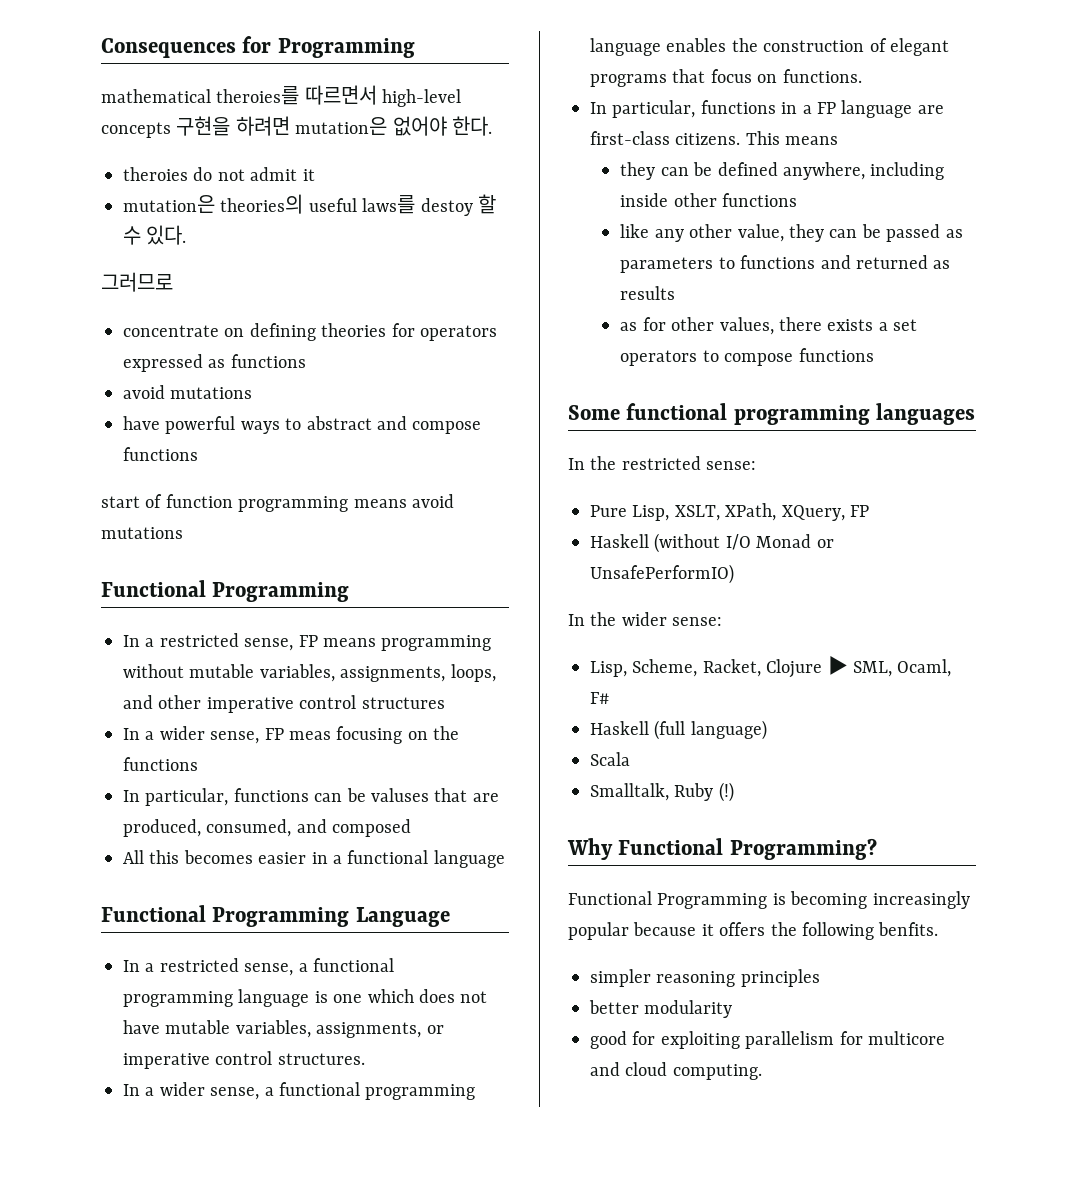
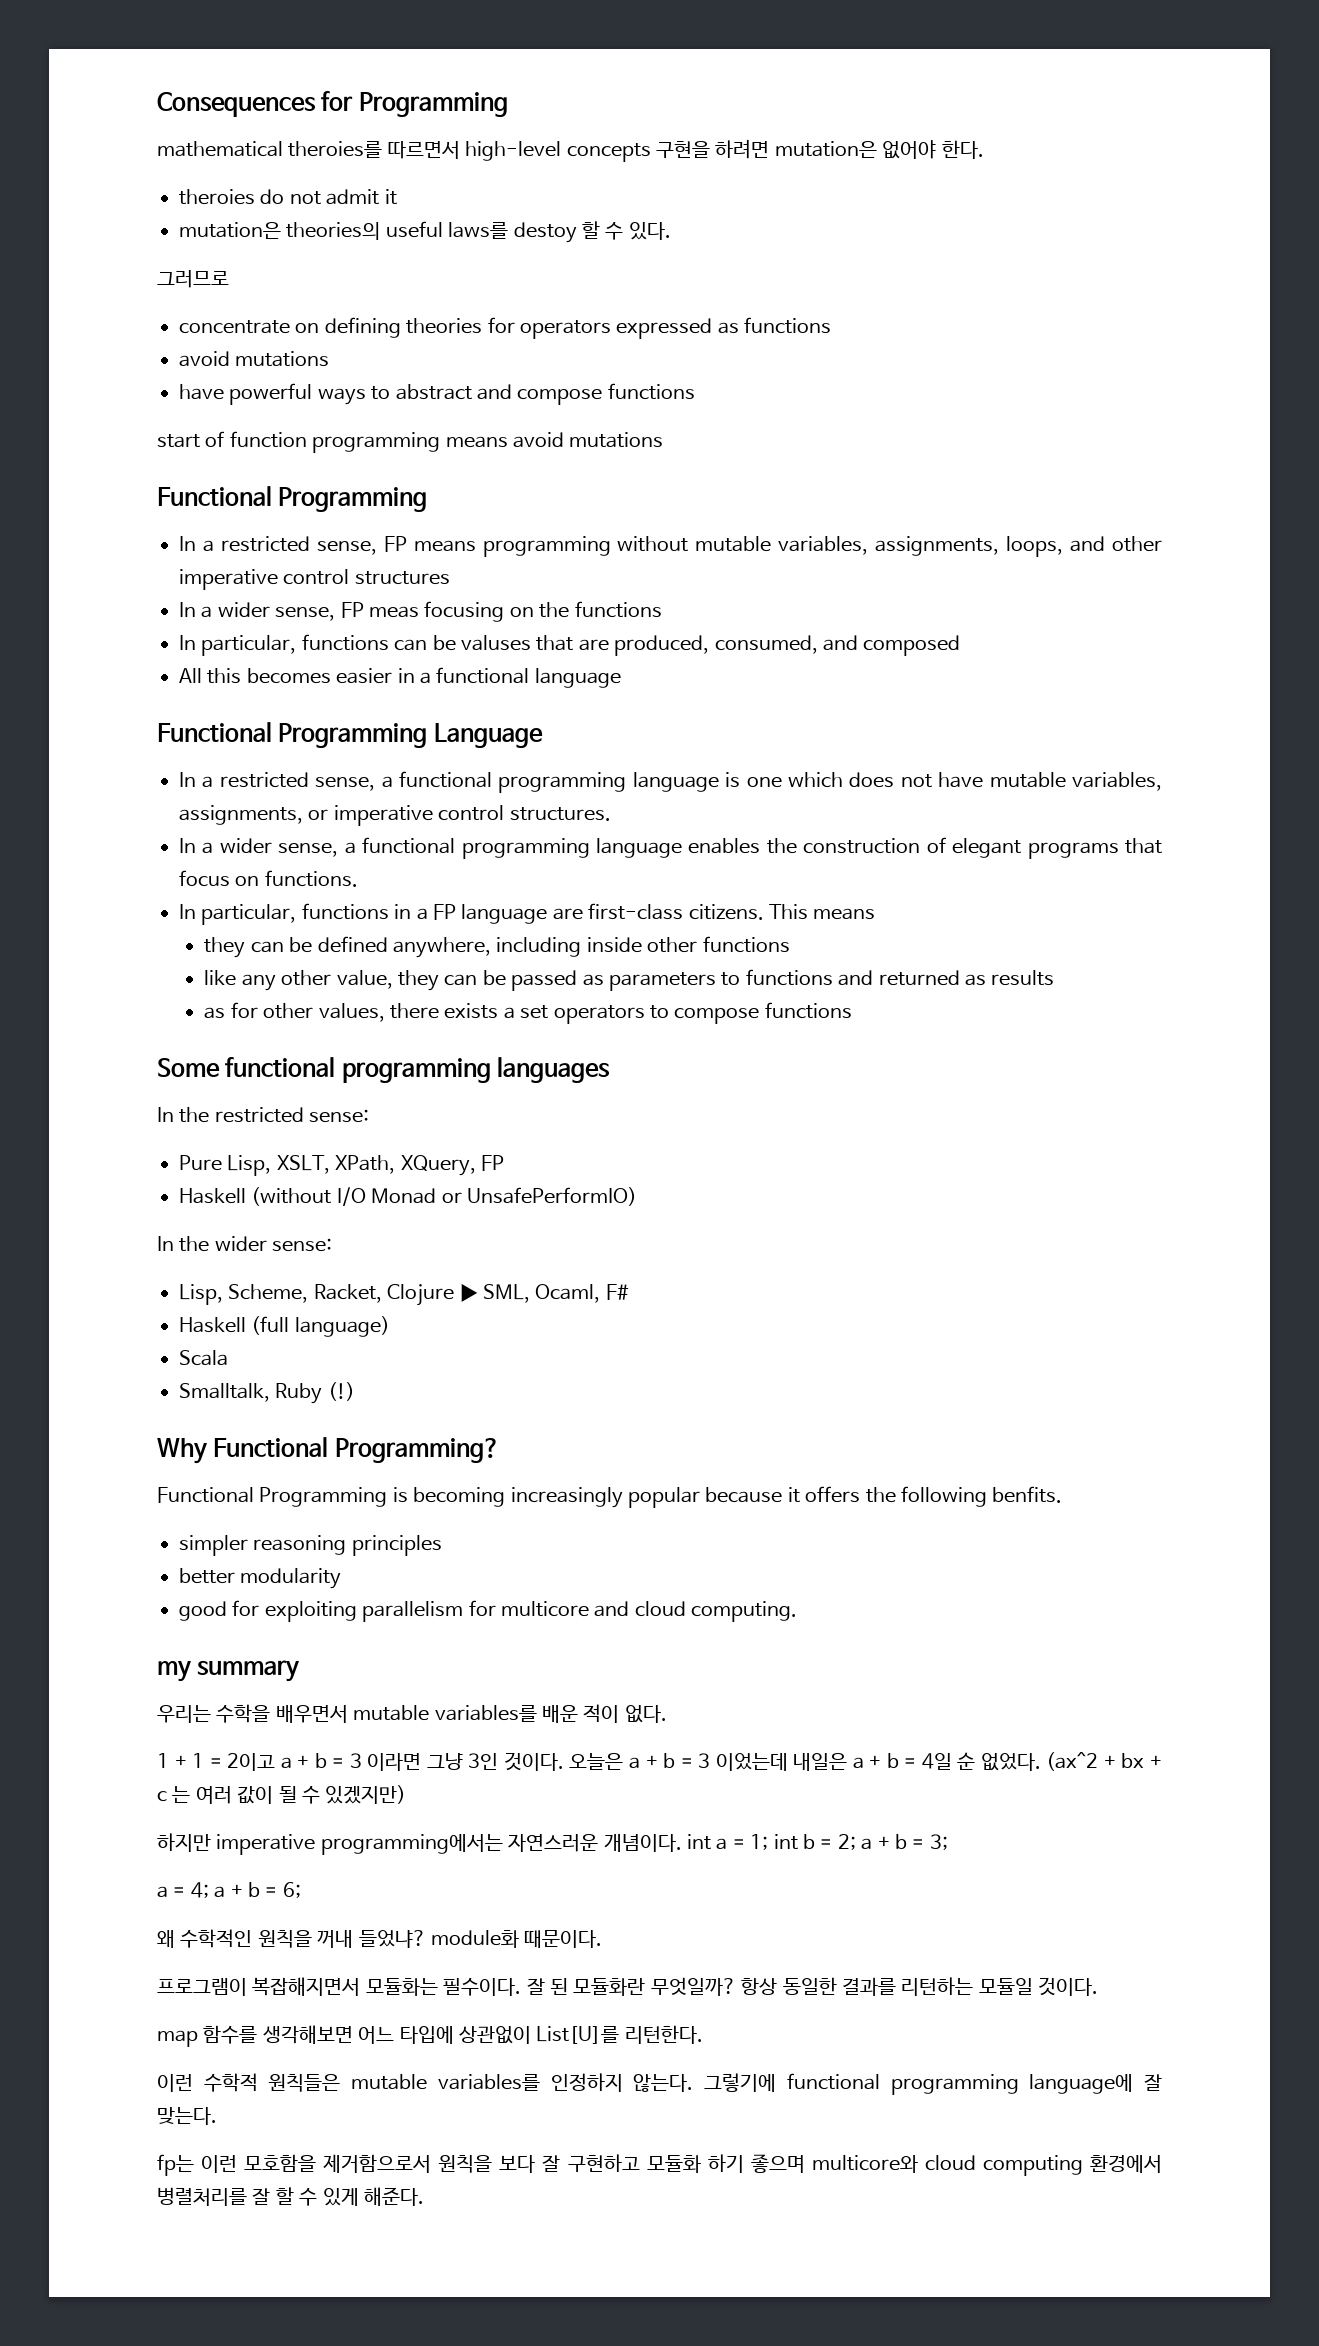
(762, 1072) none -> [157,1660,300,1682] [157,1704,667,1723] [157,1752,1162,1771] [157,1785,407,1804] [157,1833,948,1855] [157,1882,301,1898] [157,1929,603,1948] [157,1977,1099,1996] [157,2025,703,2047] [157,2073,1162,2095] [157,2107,217,2125] [157,2154,1162,2176] [157,2187,424,2206] // my summary // 우리는 수학을 배우면서 mutable variables를 배운 적이 없다. // 1 + 1 = 2이고 a + b = 3 이라면 그냥 3인 것이다. 오늘은 a + b = 3 이었는데 내일은 a + b = 4일 순 없었다. (ax^2 + bx + c 는 여러 값이 될 수 있겠지만) // 하지만 imperative programming에서는 자연스러운 개념이다. int a = 1; int b = 2; a + b = 3; // a = 4; a + b = 6; // 왜 수학적인 원칙을 꺼내 들었냐? module화 때문이다. // 프로그램이 복잡해지면서 모듈화는 필수이다. 잘 된 모듈화란 무엇일까? 항상 동일한 결과를 리턴하는 모듈일 것이다. // map 함수를 생각해보면 어느 타입에 상관없이 List[U]를 리턴한다. // 이런 수학적 원칙들은 mutable variables를 인정하지 않는다. 그렇기에 functional programming language에 잘 맞는다. // fp는 이런 모호함을 제거함으로서 원칙을 보다 잘 구현하고 모듈화 하기 좋으며 multicore와 cloud computing 환경에서 병렬처리를 잘 할 수 있게 해준다.

